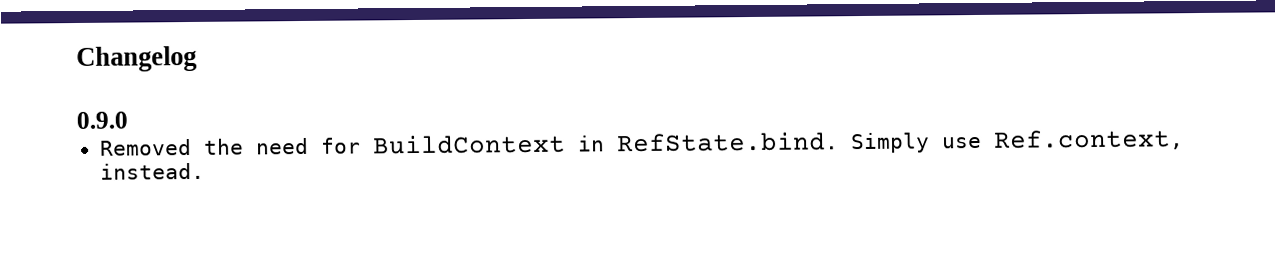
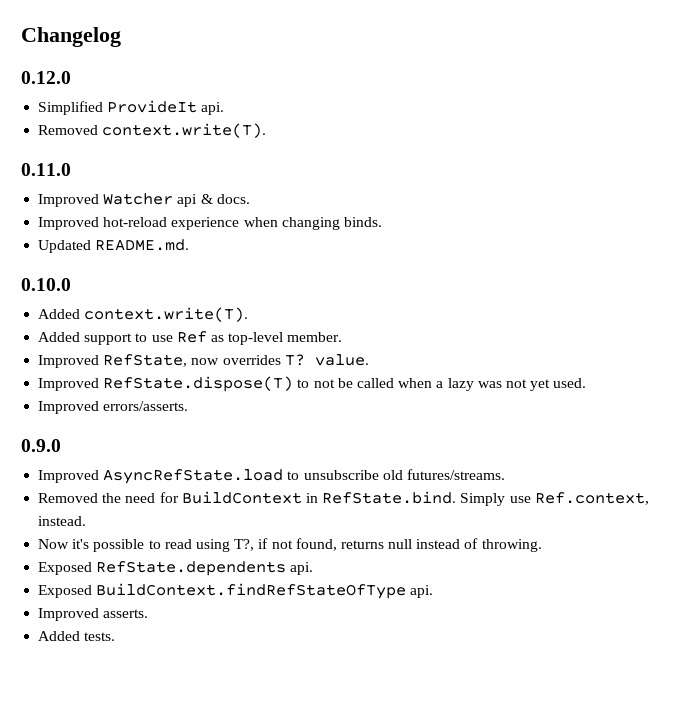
[76,111,128,130] 0.9.0 -> [21,71,71,84] [38,100,225,115] [38,123,267,138] [21,163,71,176] [38,193,250,207] [38,217,382,230] [38,239,190,253] [21,278,71,291] [38,307,249,322] [38,331,343,345] [38,354,369,368] [38,376,587,392] [38,401,189,414] [21,439,61,452] [38,469,505,484] 0.12.0 // Simplified ProvideIt api. // Removed context.write(T). // 0.11.0 // Improved Watcher api & docs. // Improved hot-reload experience when changing binds. // Updated README.md. // 0.10.0 // Added context.write(T). // Added support to use Ref as top-level member. // Improved RefState, now overrides T? value. // Improved RefState.dispose(T) to not be called when a lazy was not yet used. // Improved errors/asserts. // 0.9.0 // Improved AsyncRefState.load to unsubscribe old futures/streams.
(205, 171) none -> [38,538,542,552] [38,561,314,576] [38,583,434,599] [38,608,149,621] [38,631,116,641] // Now it's possible to read using T?, if not found, returns null instead of throwing. // Exposed RefState.dependents api. // Exposed BuildContext.findRefStateOfType api. // Improved asserts. // Added tests.

